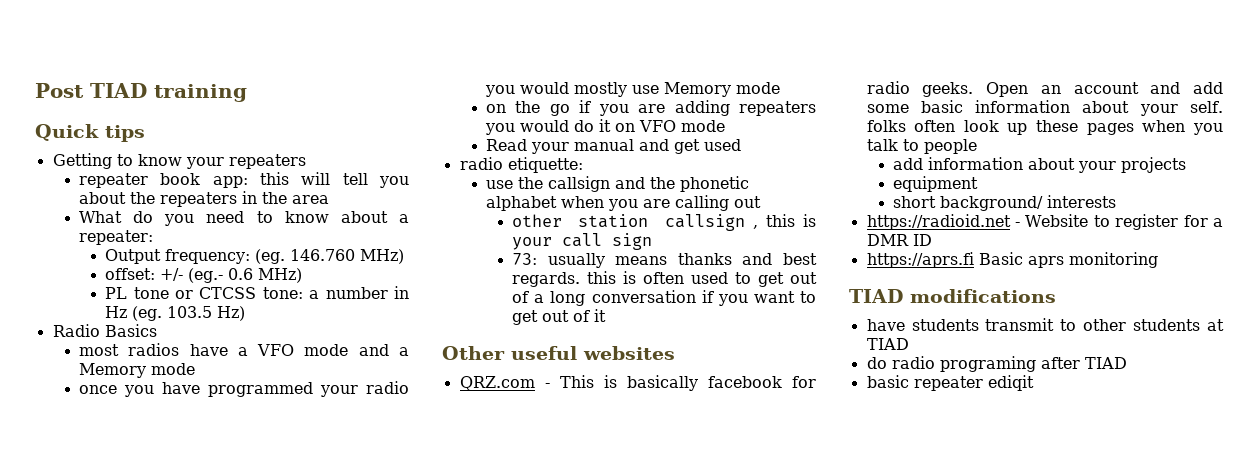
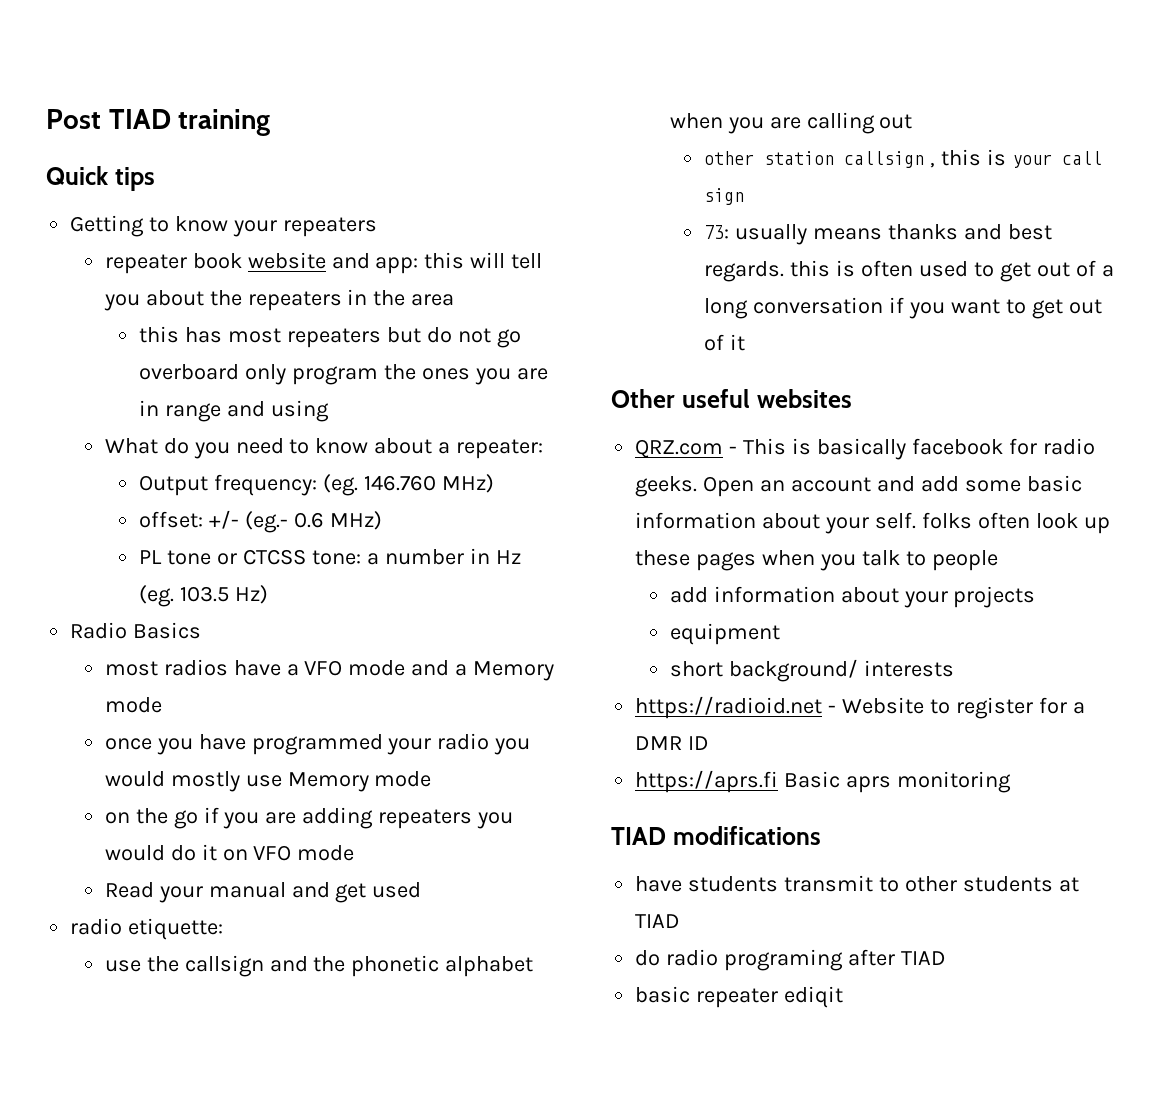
(201, 179) none -> [247,252,370,269] website and
(329, 199) none -> [139,326,521,348] [139,364,548,385] [139,400,329,422] // this has most repeaters but do not go overboard only program the ones you are in range and using

